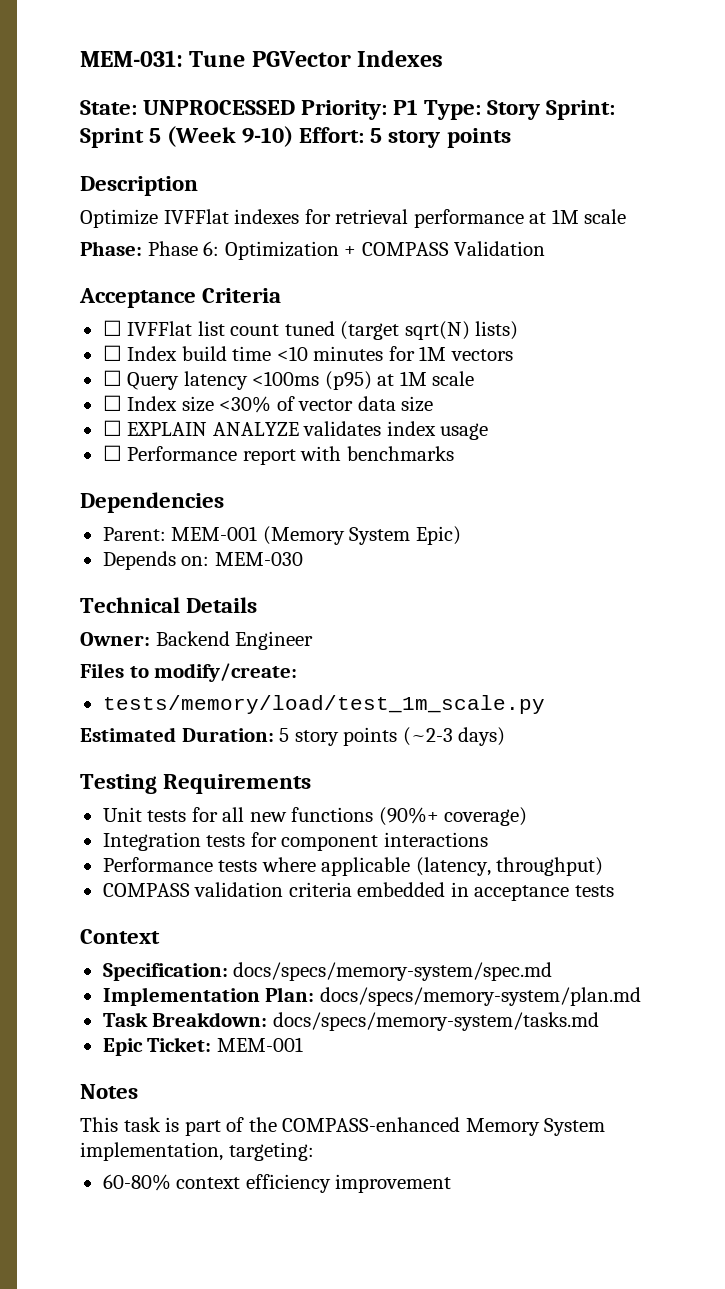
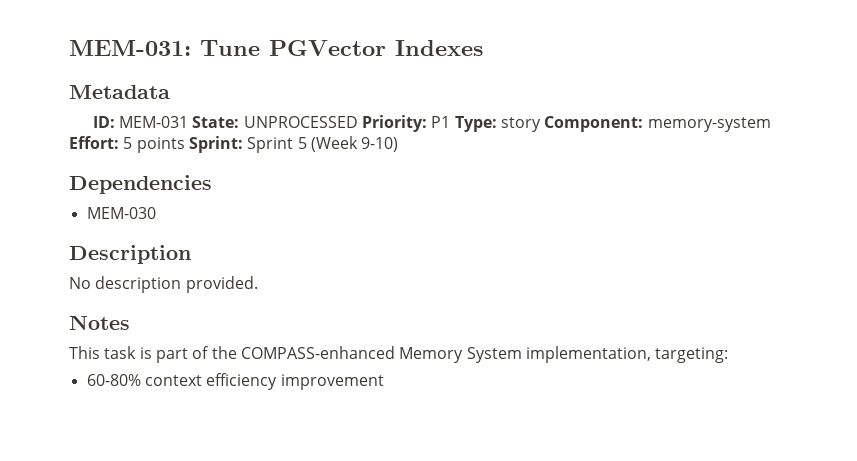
(444, 58) none -> [69,85,170,99] [92,116,189,128] Metadata // ID: MEM-031
[487,100,541,120] Story -> [501,116,771,132] [69,136,185,153] story Component: memory-system Effort: 5 points
[299,127,511,148] [80,176,198,196] [80,209,627,228] [80,241,546,260] [79,288,282,308] [102,320,519,340] [102,345,513,361] [102,370,475,390] [102,395,434,413] [102,420,489,440] [102,445,454,465] [80,492,224,513] [102,526,461,545] [102,551,303,570] [80,597,258,613] [80,631,314,650] [80,663,298,682] [102,695,545,714] [80,727,506,746] [80,774,312,794] [102,807,528,826] [102,832,488,851] [102,857,604,876] [102,882,614,901] [80,929,160,944] [102,962,553,981] [102,987,641,1006] [102,1012,599,1031] [102,1037,303,1056] Effort: 5 story points // Description // Optimize IVFFlat indexes for retrieval performance at 1M scale // Phase: Phase 6: Optimization + COMPASS Validation // Acceptance Criteria // ☐ IVFFlat list count tuned (target sqrt(N) lists) // ☐ Index build time <10 minutes for 1M vectors // ☐ Query latency <100ms (p95) at 1M scale // ☐ Index size <30% of vector data size // ☐ EXPLAIN ANALYZE validates index usage // ☐ Performance report with benchmarks // Dependencies // Parent: MEM-001 (Memory System Epic) // Depends on: MEM-030 // Technical Details // Owner: Backend Engineer // Files to modify/create: // tests/memory/load/test_1m_scale.py // Estimated Duration: 5 story points (~2-3 days) // Testing Requirements // Unit tests for all new functions (90%+ coverage) // Integration tests for component interactions // Performance tests where applicable (latency, throughput) // COMPASS validation criteria embedded in acceptance tests // Context // Specification: docs/specs/memory-system/spec.md // Implementation Plan: docs/specs/memory-system/plan.md // Task Breakdown: docs/specs/memory-system/tasks.md // Epic Ticket: MEM-001 -> [69,175,212,194] [86,207,156,219] [69,245,191,264] [69,276,258,293] // Dependencies // MEM-030 // Description // No description provided.

